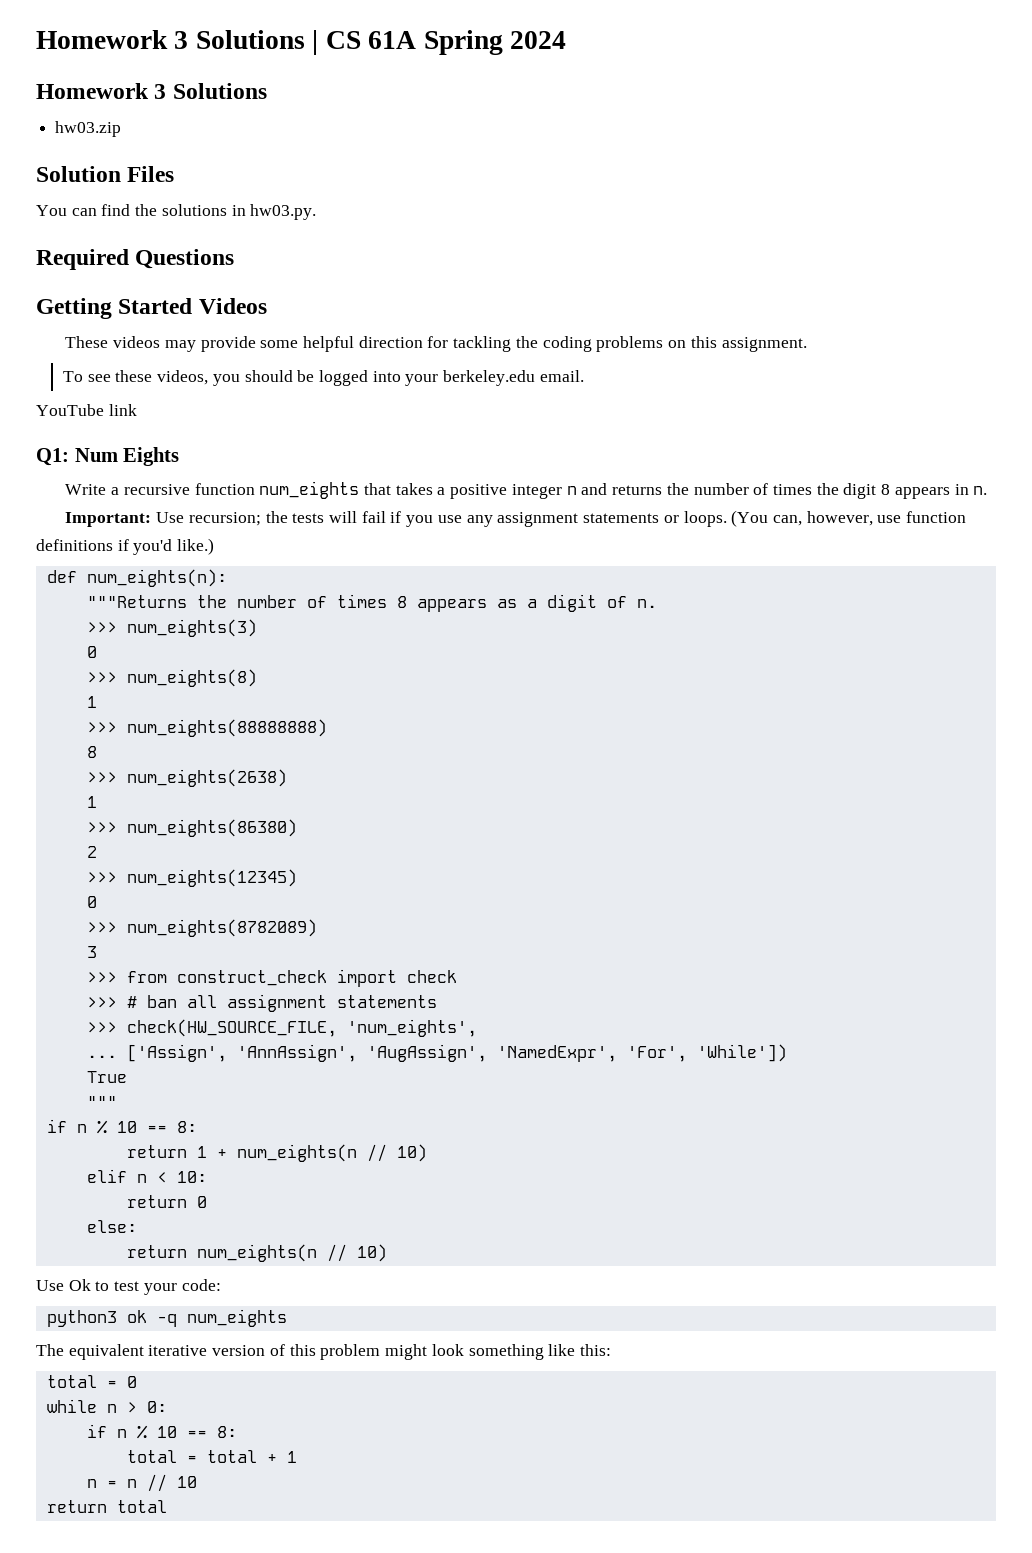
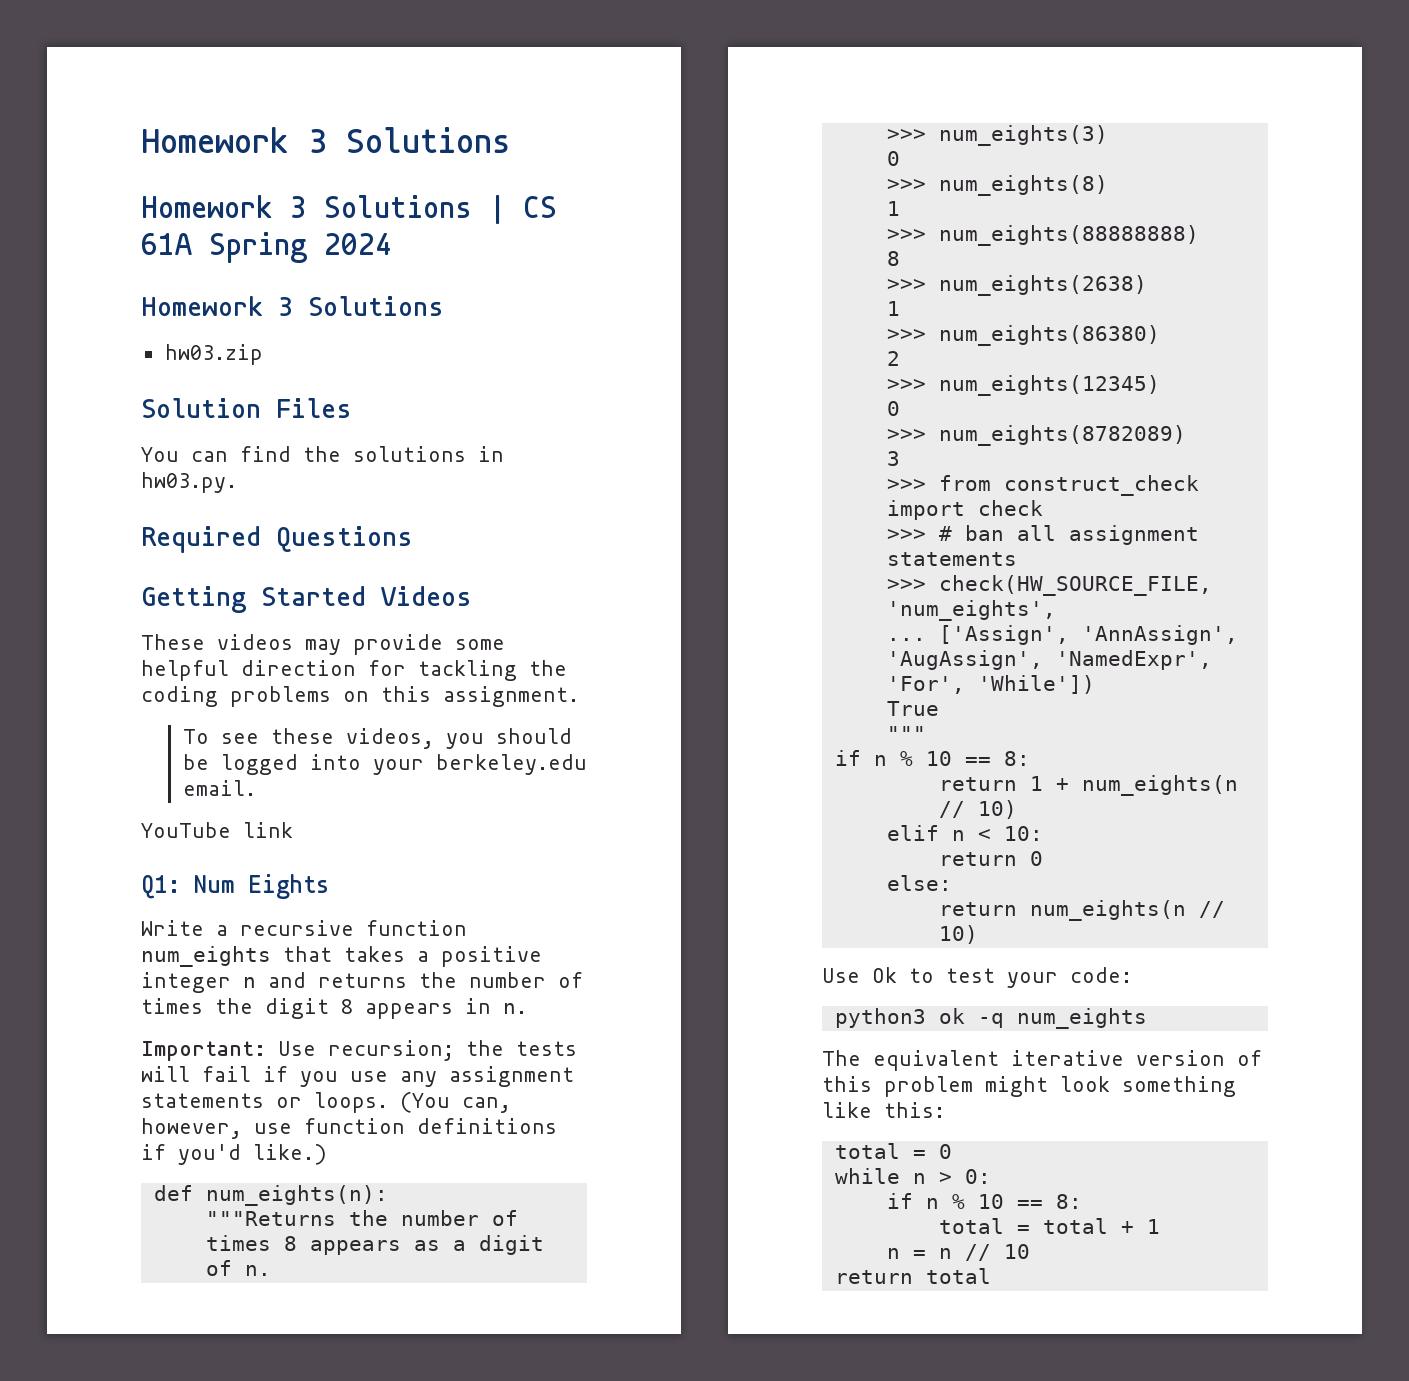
[36,30,305,49] Homework 3 Solutions -> [141,127,511,153] [141,195,472,218] Homework 3 Solutions // Homework 3 Solutions

